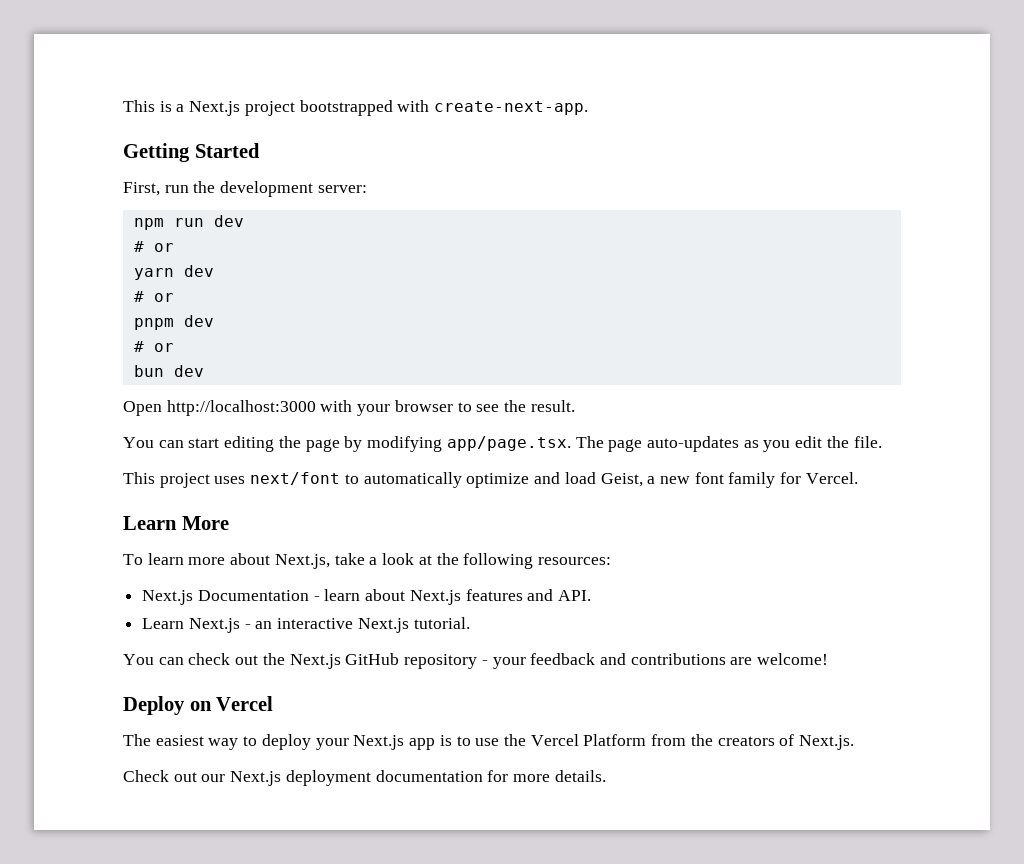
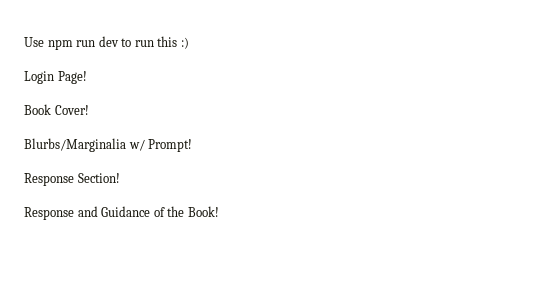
[123,100,589,116] [123,143,260,162] [123,181,367,197] [133,215,244,230] [133,241,174,252] [133,265,214,280] [133,291,174,302] [133,315,214,330] [133,341,174,352] [133,365,204,377] [123,400,575,416] [123,436,882,452] [123,472,858,488] [123,516,229,530] [123,553,611,569] [142,589,592,605] [142,617,470,633] [123,653,829,669] [123,696,274,715] [123,734,855,750] [123,770,606,786] This is a Next.js project bootstrapped with create-next-app. // Getting Started // First, run the development server: // npm run dev // # or // yarn dev // # or // pnpm dev // # or // bun dev // Open http://localhost:3000 with your browser to see the result. // You can start editing the page by modifying app/page.tsx. The page auto-updates as you edit the file. // This project uses next/font to automatically optimize and load Geist, a new font family for Vercel. // Learn More // To learn more about Next.js, take a look at the following resources: // Next.js Documentation - learn about Next.js features and API. // Learn Next.js - an interactive Next.js tutorial. // You can check out the Next.js GitHub repository - your feedback and contributions are welcome! // Deploy on Vercel // The easiest way to deploy your Next.js app is to use the Vercel Platform from the creators of Next.js. // Check out our Next.js deployment documentation for more details. -> [24,36,189,50] [24,71,87,84] [24,104,89,115] [24,138,193,152] [24,173,120,186] [24,206,219,220] Use npm run dev to run this :) // Login Page! // Book Cover! // Blurbs/Marginalia w/ Prompt! // Response Section! // Response and Guidance of the Book!

